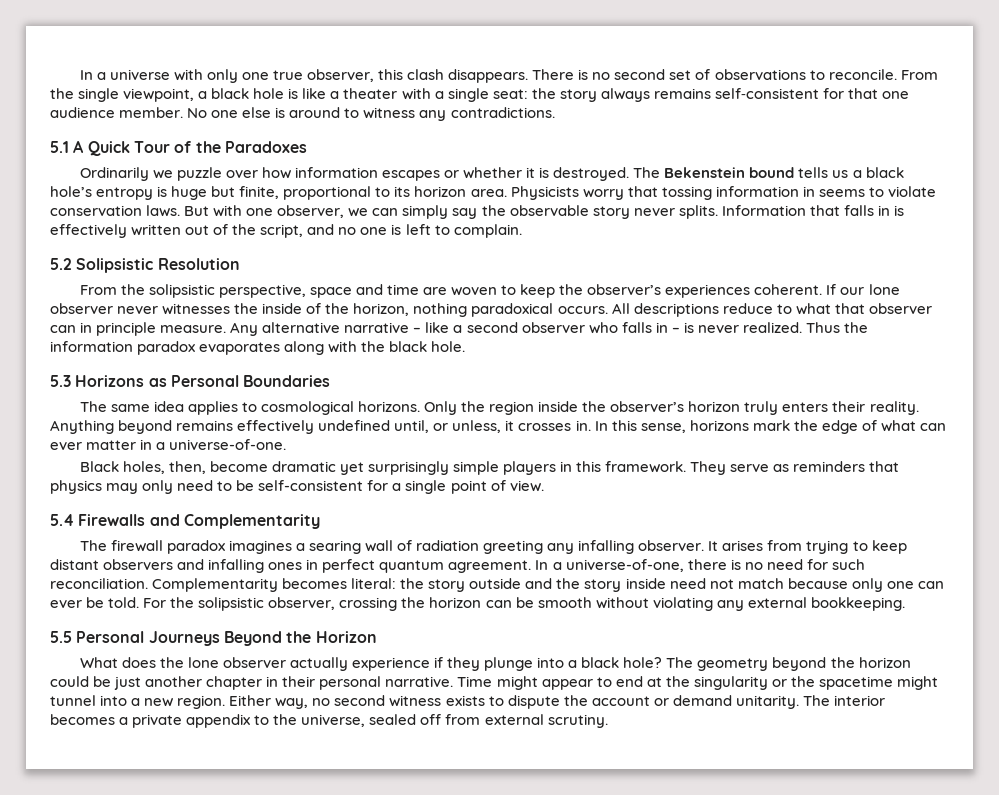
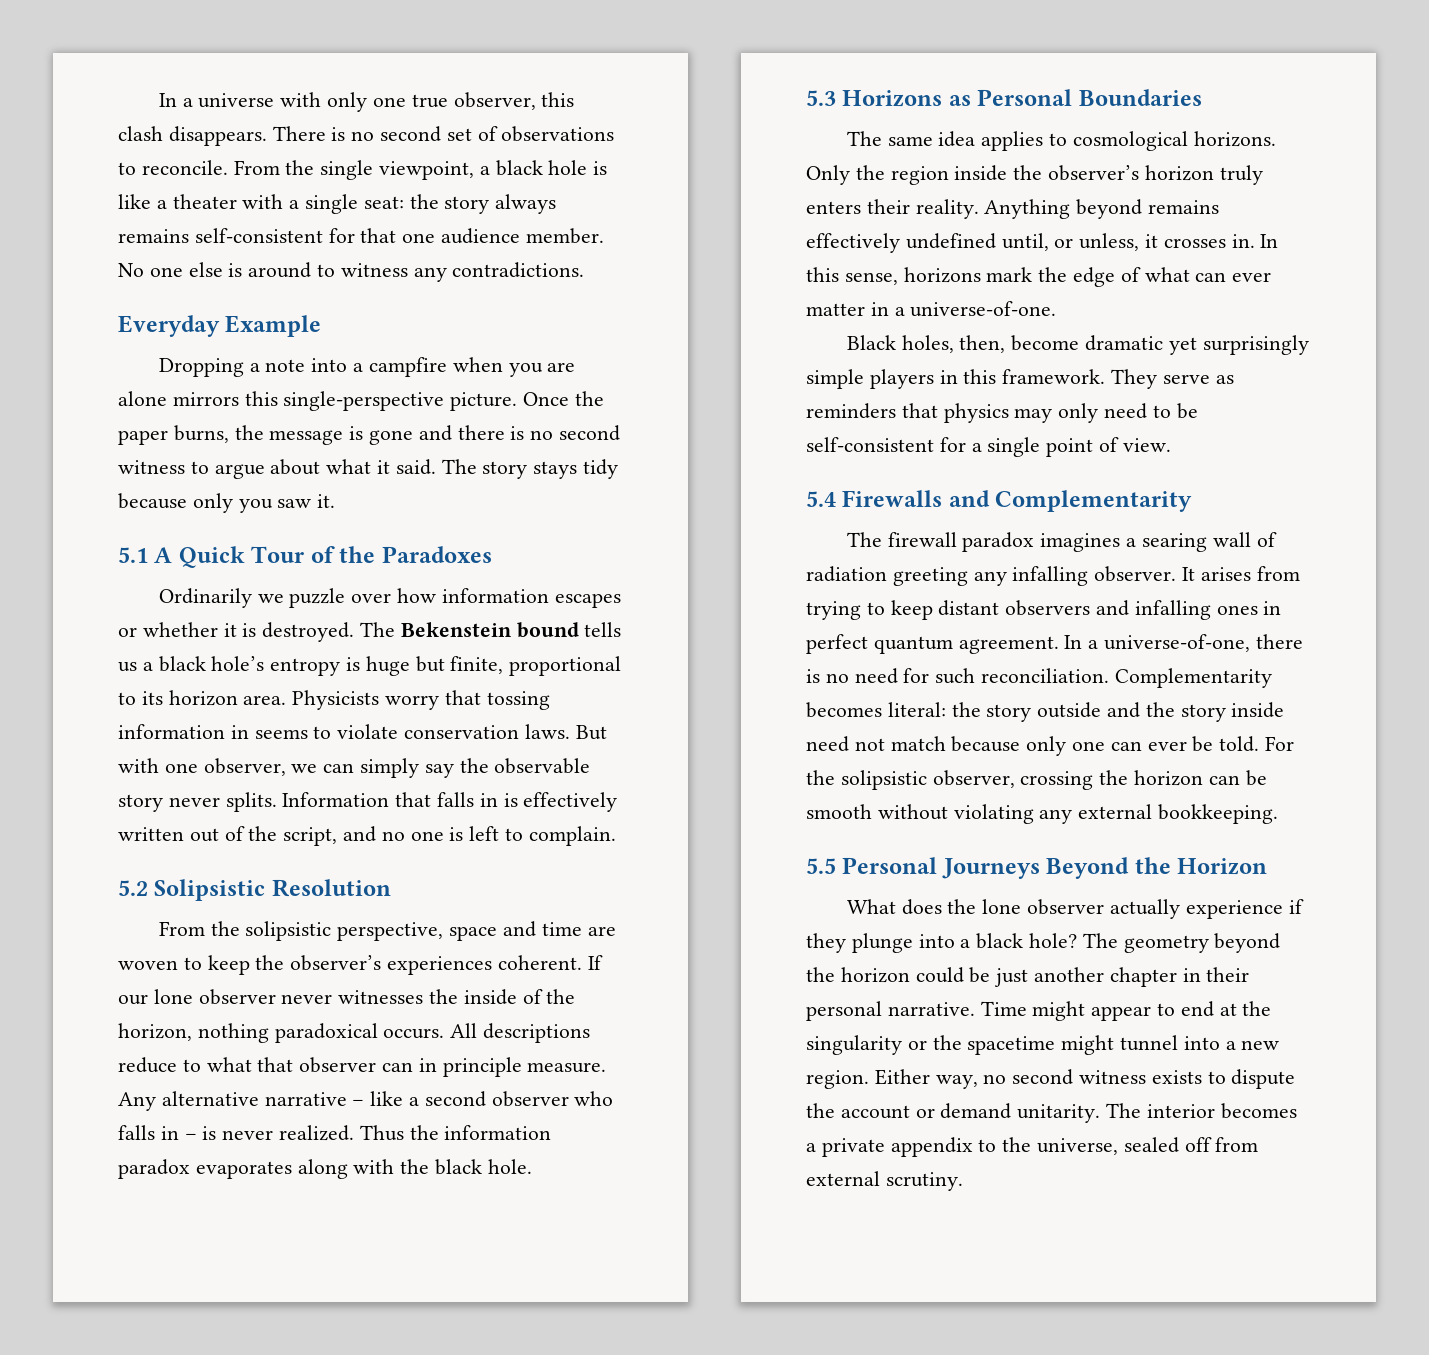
(555, 112) none -> [118,315,322,337] [158,357,576,377] [118,391,604,411] [118,425,621,445] [118,459,619,479] [118,493,336,513] // Everyday Example // Dropping a note into a campfire when you are alone mirrors this single-perspective picture. Once the paper burns, the message is gone and there is no second witness to argue about what it said. The story stays tidy because only you saw it.

